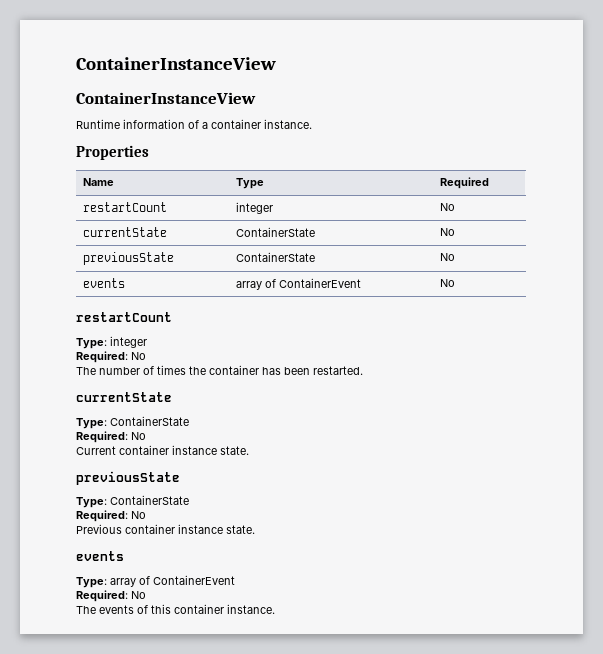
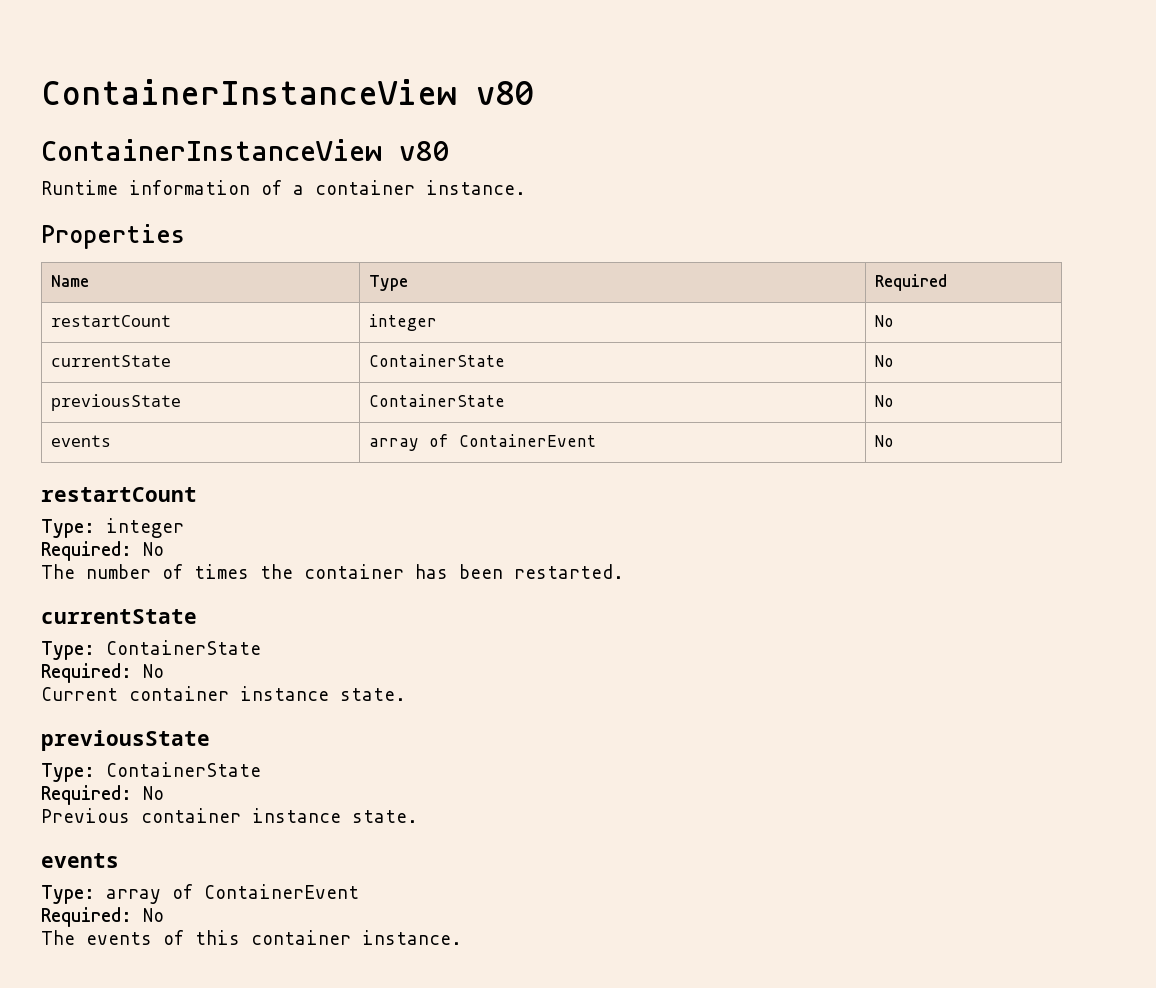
[76,57,276,70] [76,92,256,104] ContainerInstanceView // ContainerInstanceView -> [41,79,533,105] [41,139,450,161] ContainerInstanceView v80 // ContainerInstanceView v80

